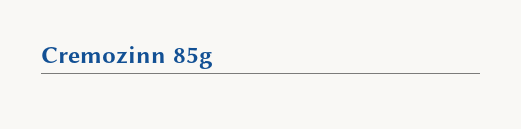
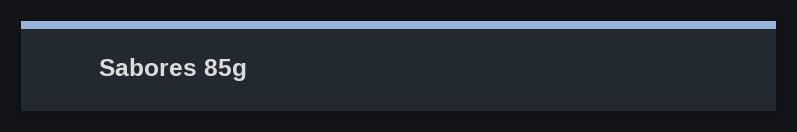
[41,46,166,64] Cremozinn -> [99,58,197,76] Sabores

